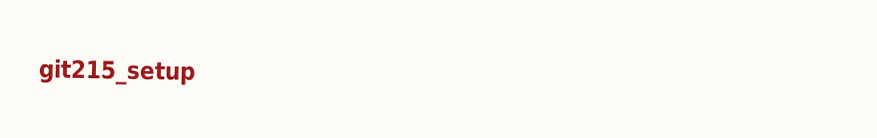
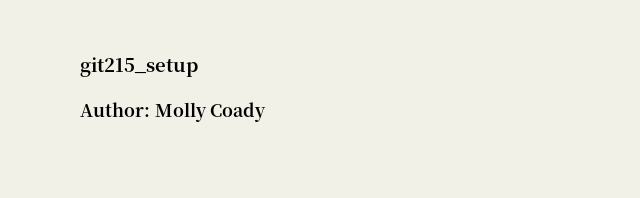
(196, 72) none -> [80,102,267,122] // Author: Molly Coady

